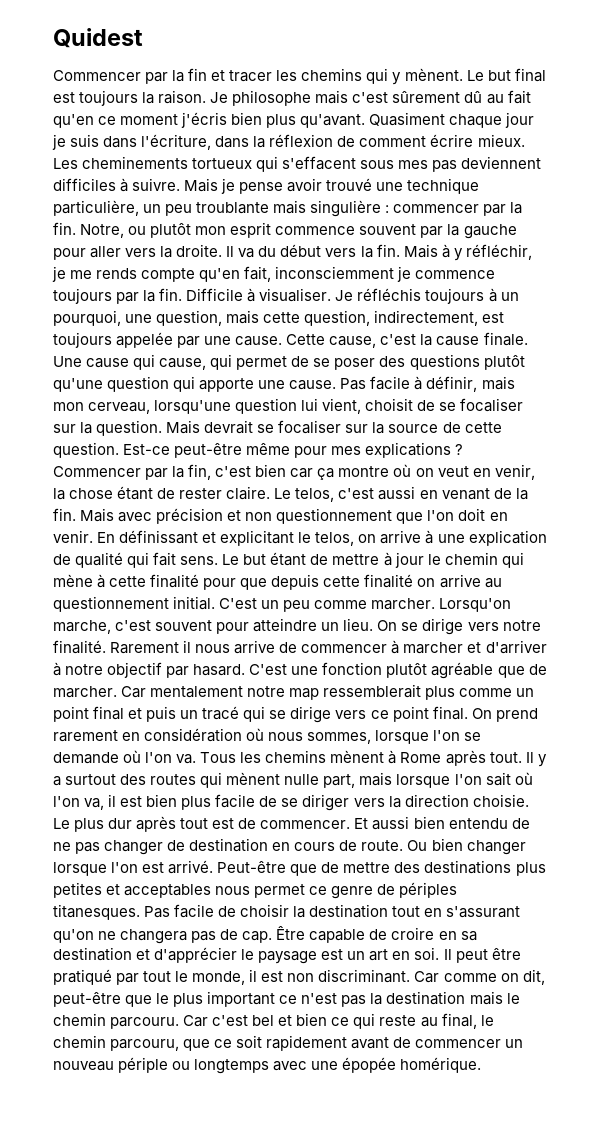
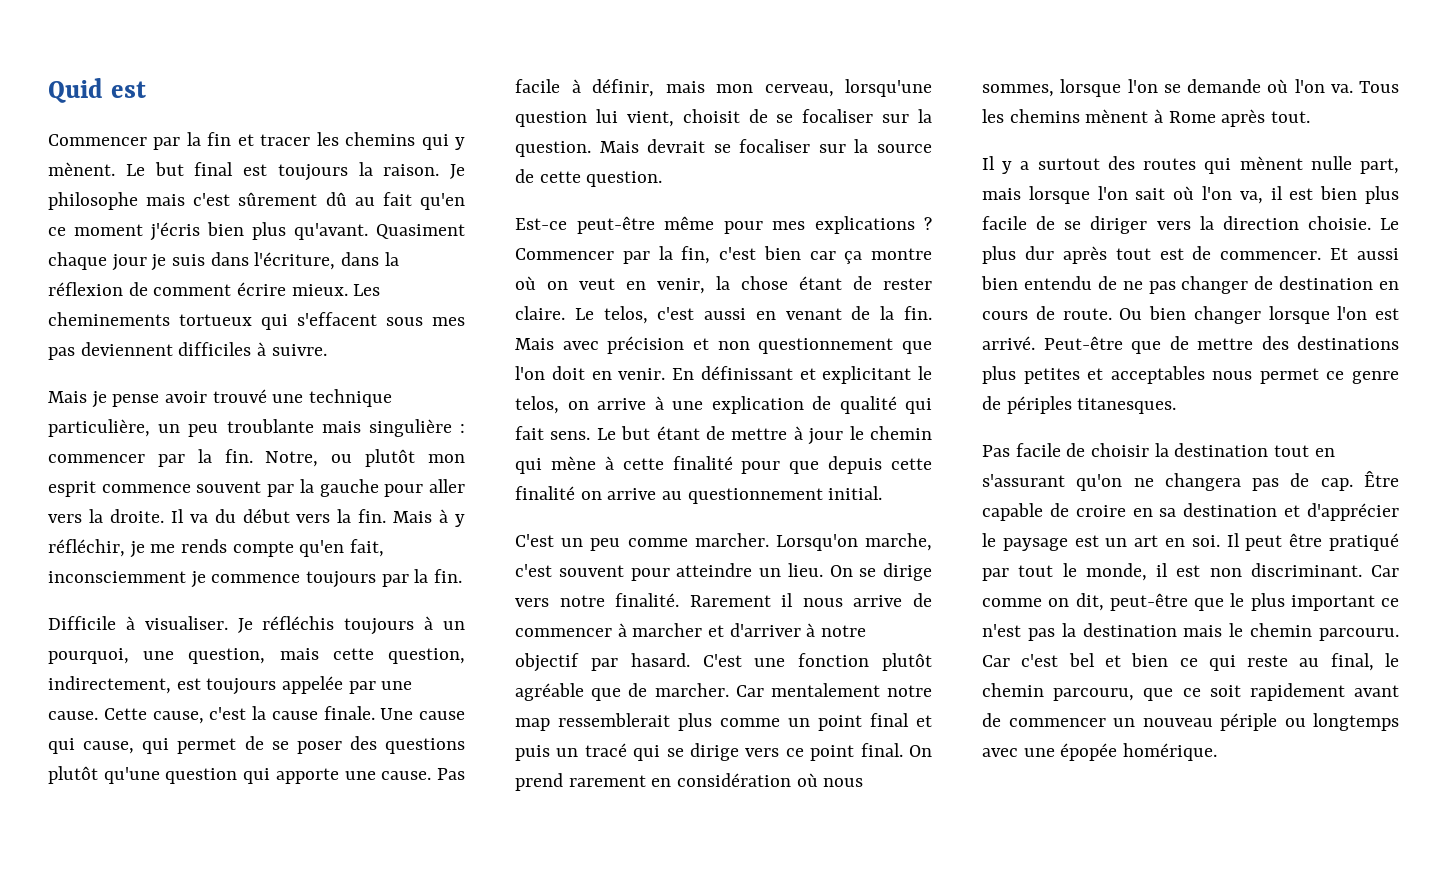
[53,28,143,48] Quidest -> [48,78,146,103] Quid est
(181, 184) none -> (327, 350) //
(183, 294) none -> (463, 576) //
(119, 450) none -> (663, 179) //
(216, 603) none -> (883, 493) //
(522, 757) none -> (1311, 117) //
(140, 912) none -> (1177, 406) //

